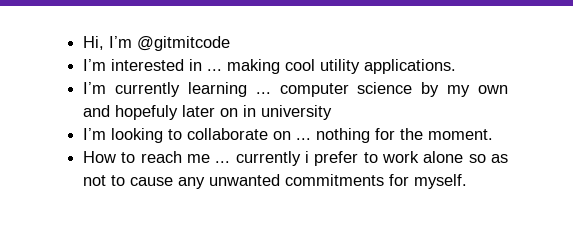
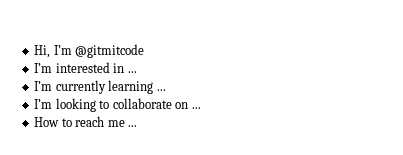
[227,59,457,74] making cool utility applications. -> (137, 72) none
[279,82,508,97] [83,105,333,120] computer science by my own and hopefuly later on in university -> (166, 90) none
[316,128,494,143] nothing for the moment. -> (201, 108) none
[235,151,508,166] [83,174,468,189] currently i prefer to work alone so as not to cause any unwanted commitments for myself. -> (138, 126) none

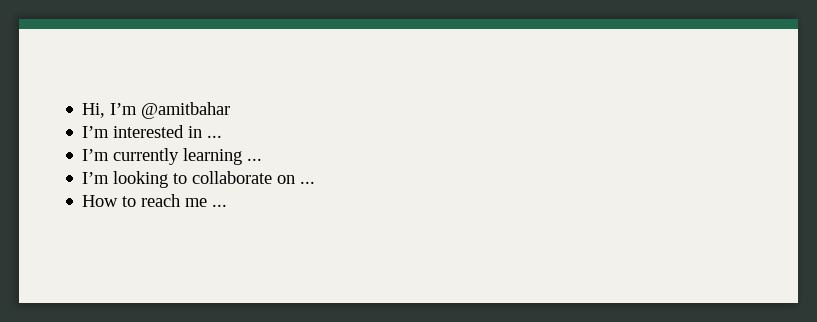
[75,44,145,58] @gitmitcode -> [141,102,231,119] @amitbahar

